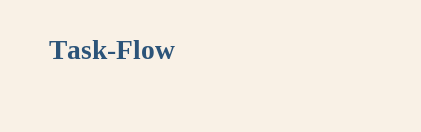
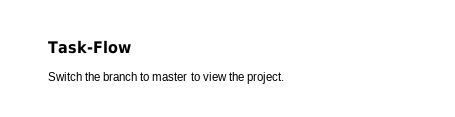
(175, 49) none -> [48,72,284,84] // Switch the branch to master to view the project.

